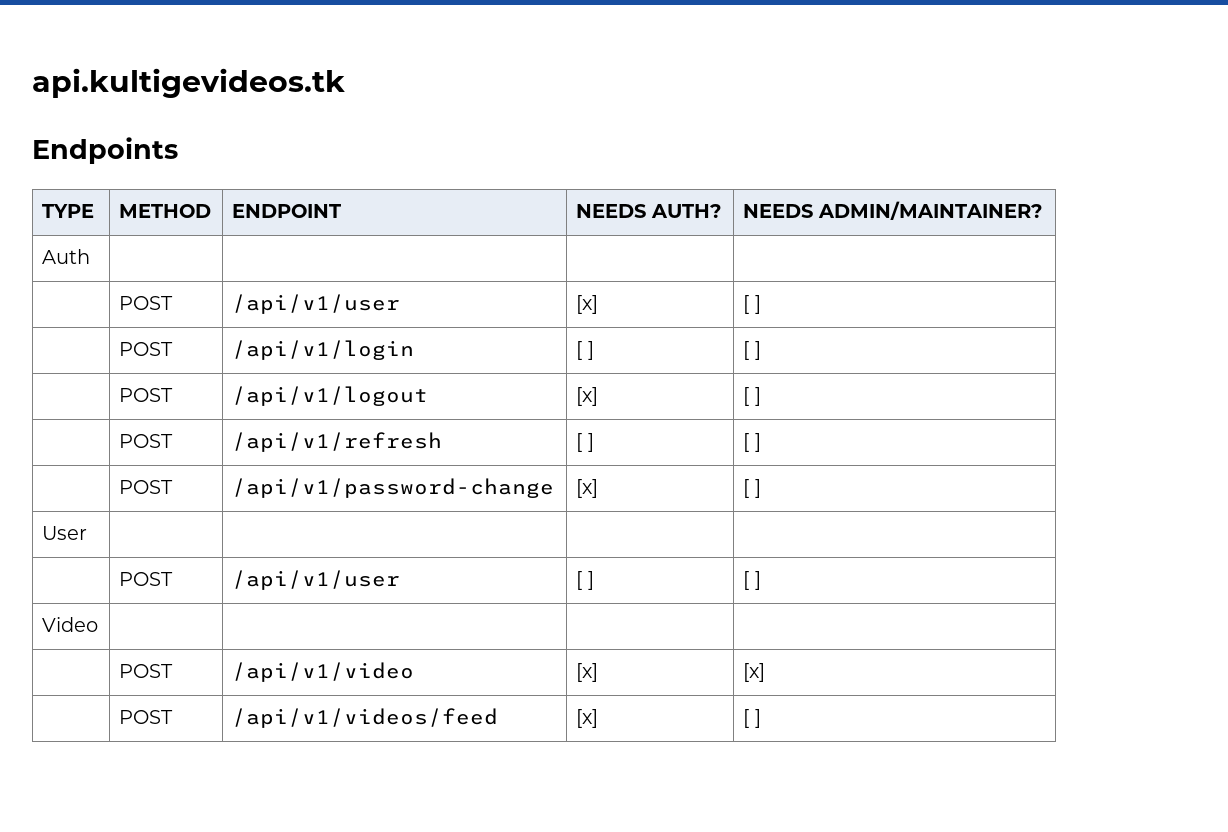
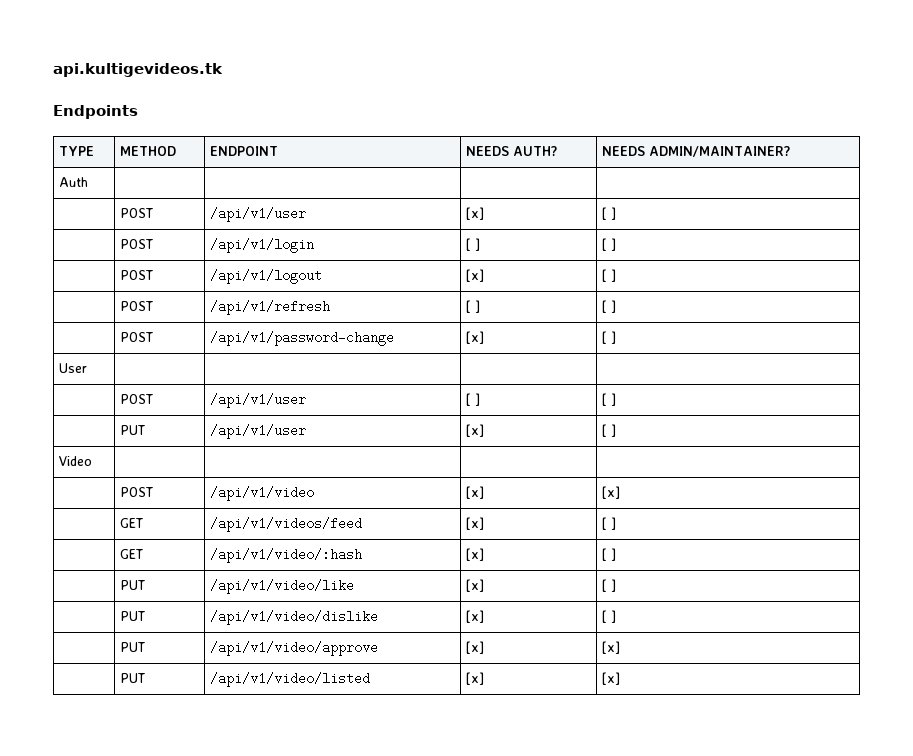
(761, 580) none -> [119,425,145,435] [209,424,306,439] [465,424,484,437] [601,424,616,437] // | PUT | /api/v1/user | [x] | [ ]
[119,710,174,724] POST -> [119,518,143,528] GET
(761, 718) none -> [119,549,143,559] [209,548,362,563] [465,548,484,561] [601,548,616,561] [119,580,145,590] [209,579,354,594] [465,579,484,592] [601,579,616,592] [119,611,145,621] [209,610,378,625] [465,610,484,623] [601,610,616,623] [119,642,145,652] [209,641,378,656] [465,641,484,654] [601,641,620,654] [119,673,145,683] [209,672,370,687] [465,672,484,685] [601,672,620,685] // | GET | /api/v1/video/:hash | [x] | [ ] // | PUT | /api/v1/video/like | [x] | [ ] // | PUT | /api/v1/video/dislike | [x] | [ ] // | PUT | /api/v1/video/approve | [x] | [x] // | PUT | /api/v1/video/listed | [x] | [x]

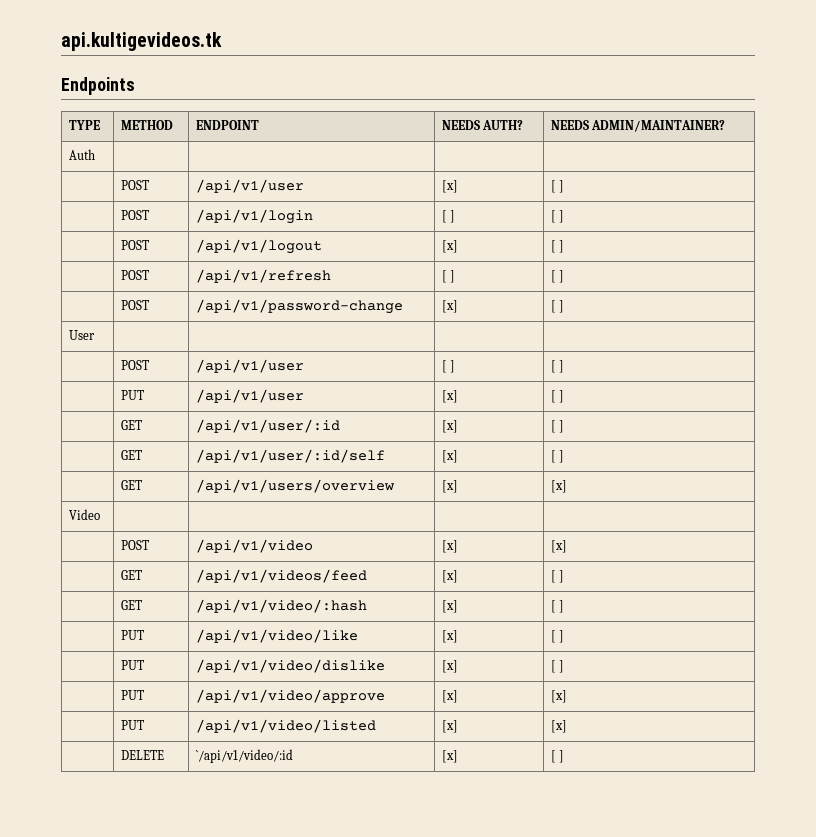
(616, 430) none -> [120,420,142,430] [195,419,340,433] [441,420,458,433] [550,420,565,433] [120,450,142,460] [195,449,385,463] [441,450,458,463] [550,450,565,463] [120,480,142,490] [195,479,395,493] [441,480,458,493] [550,480,567,493] // | GET | /api/v1/user/:id | [x] | [ ] // | GET | /api/v1/user/:id/self | [x] | [ ] // | GET | /api/v1/users/overview | [x] | [x]
(620, 678) none -> [120,750,164,760] [195,749,293,763] [441,750,458,763] [550,750,565,763] // | DELETE | `/api/v1/video/:id | [x] | [ ]

